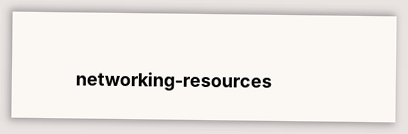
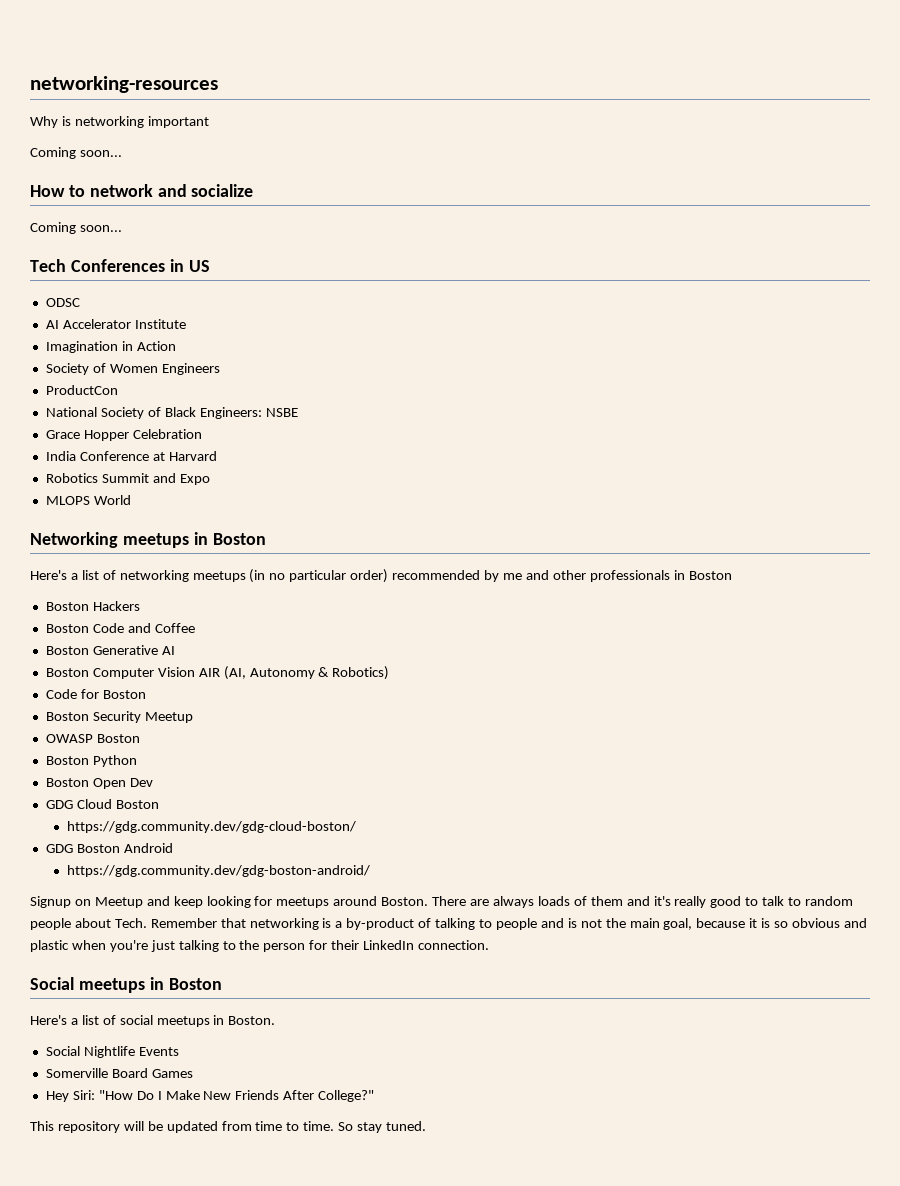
(272, 81) none -> [30,116,209,128] [30,147,122,159] [30,184,254,197] [30,222,122,234] [30,259,210,272] [45,298,80,307] [45,319,186,329] [45,341,176,353] [45,363,220,375] [45,385,118,395] [45,407,298,419] [45,429,202,441] [45,451,217,461] [45,473,210,485] [45,495,131,505] [30,532,266,548] [30,569,732,583] [45,601,140,611] [45,623,195,633] [45,645,175,655] [45,666,390,680] [45,689,146,699] [45,711,193,723] [45,734,140,743] [45,755,137,767] [45,778,153,789] [45,799,159,809] [67,821,357,833] [45,843,173,853] [67,865,371,877] [30,896,854,908] [30,918,867,930] [30,940,490,952] [30,977,222,993] [30,1015,276,1027] [45,1046,179,1058] [45,1068,193,1078] [45,1090,375,1102] [30,1121,427,1133] // Why is networking important // Coming soon... // How to network and socialize // Coming soon... // Tech Conferences in US // ODSC // AI Accelerator Institute // Imagination in Action // Society of Women Engineers // ProductCon // National Society of Black Engineers: NSBE // Grace Hopper Celebration // India Conference at Harvard // Robotics Summit and Expo // MLOPS World // Networking meetups in Boston // Here's a list of networking meetups (in no particular order) recommended by me and other professionals in Boston // Boston Hackers // Boston Code and Coffee // Boston Generative AI // Boston Computer Vision AIR (AI, Autonomy & Robotics) // Code for Boston // Boston Security Meetup // OWASP Boston // Boston Python // Boston Open Dev // GDG Cloud Boston // https://gdg.community.dev/gdg-cloud-boston/ // GDG Boston Android // https://gdg.community.dev/gdg-boston-android/ // Signup on Meetup and keep looking for meetups around Boston. There are always loads of them and it's really good to talk to random people about Tech. Remember that networking is a by-product of talking to people and is not the main goal, because it is so obvious and plastic when you're just talking to the person for their LinkedIn connection. // Social meetups in Boston // Here's a list of social meetups in Boston. // Social Nightlife Events // Somerville Board Games // Hey Siri: "How Do I Make New Friends After College?" // This repository will be updated from time to time. So stay tuned.

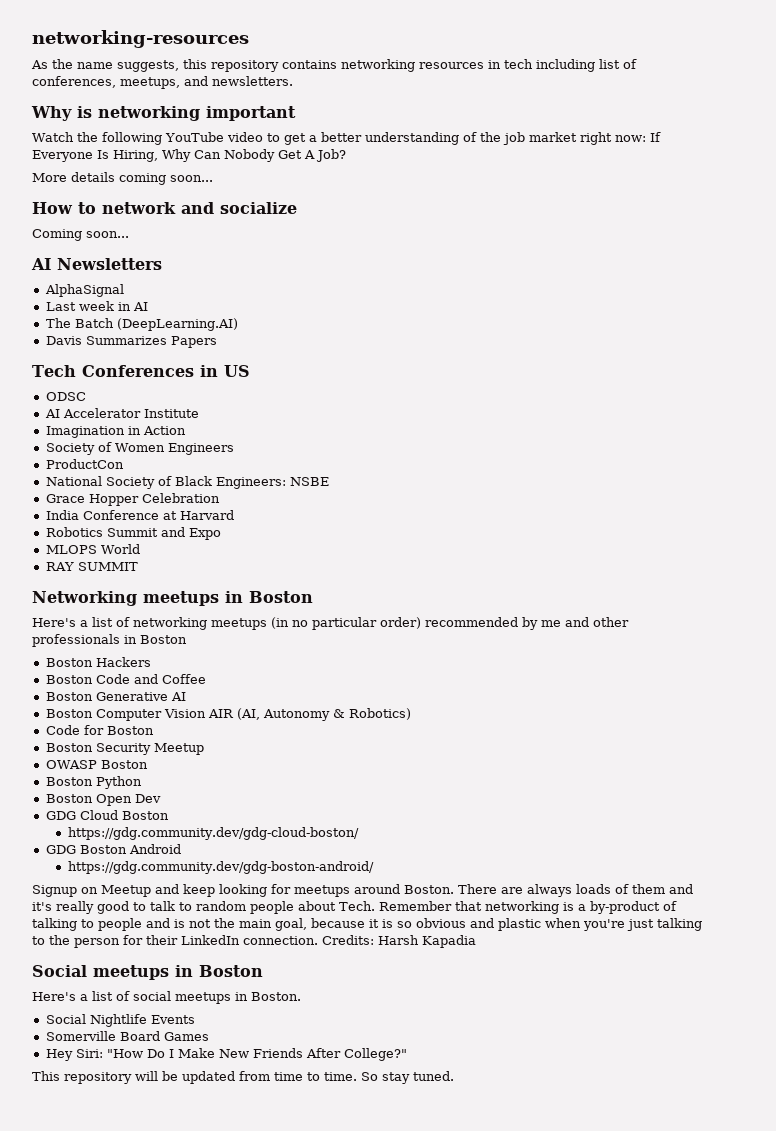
[30,116,209,128] [30,147,76,159] Why is networking important // Coming -> [31,59,637,72] [32,76,293,89] [31,106,296,121] [32,132,661,145] [32,149,346,162] [32,172,166,185] As the name suggests, this repository contains networking resources in tech including list of conferences, meetups, and newsletters. // Why is networking important // Watch the following YouTube video to get a better understanding of the job market right now: If Everyone Is Hiring, Why Can Nobody Get A Job? // More details coming
(122, 228) none -> [31,258,162,270] [44,284,124,297] [45,301,148,311] [45,318,238,331] [45,336,217,348] // AI Newsletters // AlphaSignal // Last week in AI // The Batch (DeepLearning.AI) // Davis Summarizes Papers
(131, 500) none -> [45,562,138,571] // RAY SUMMIT
(490, 945) none -> [322,935,476,948] Credits: Harsh Kapadia

